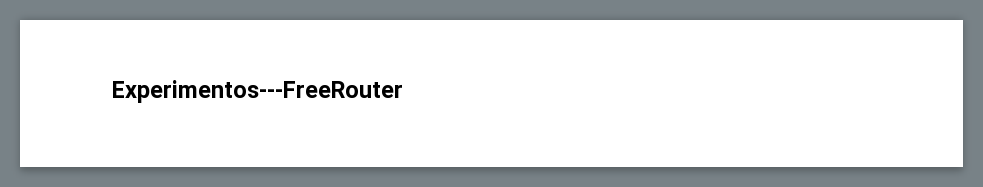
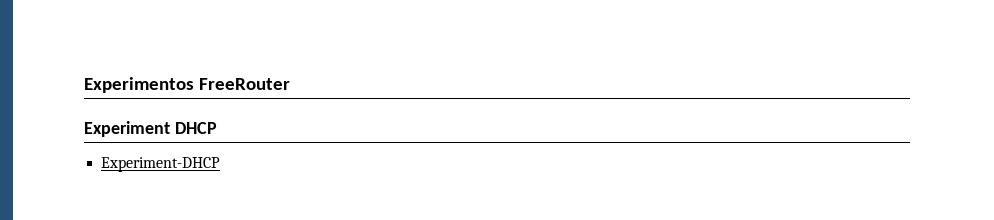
[112,80,403,103] Experimentos---FreeRouter -> [84,77,291,93] [84,121,217,137] [101,157,221,172] Experimentos FreeRouter // Experiment DHCP // Experiment-DHCP

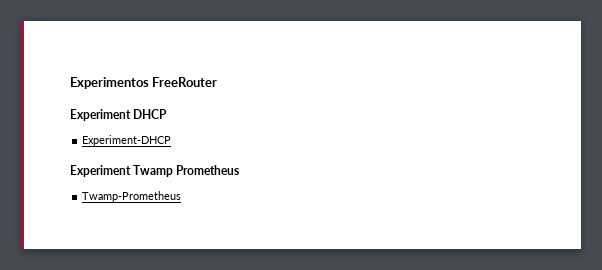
(221, 164) none -> [70,165,240,177] [82,191,182,202] // Experiment Twamp Prometheus // Twamp-Prometheus

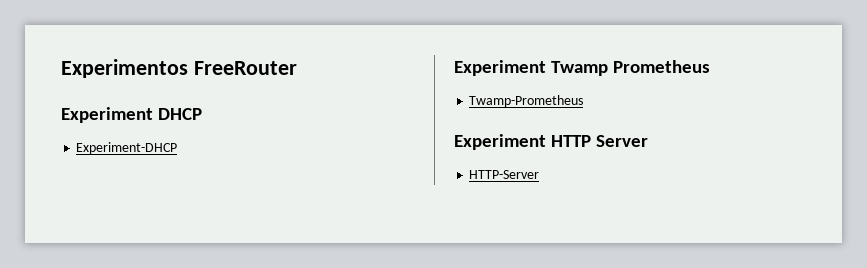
(182, 196) none -> [454,134,649,150] [469,170,540,179] // Experiment HTTP Server // HTTP-Server

